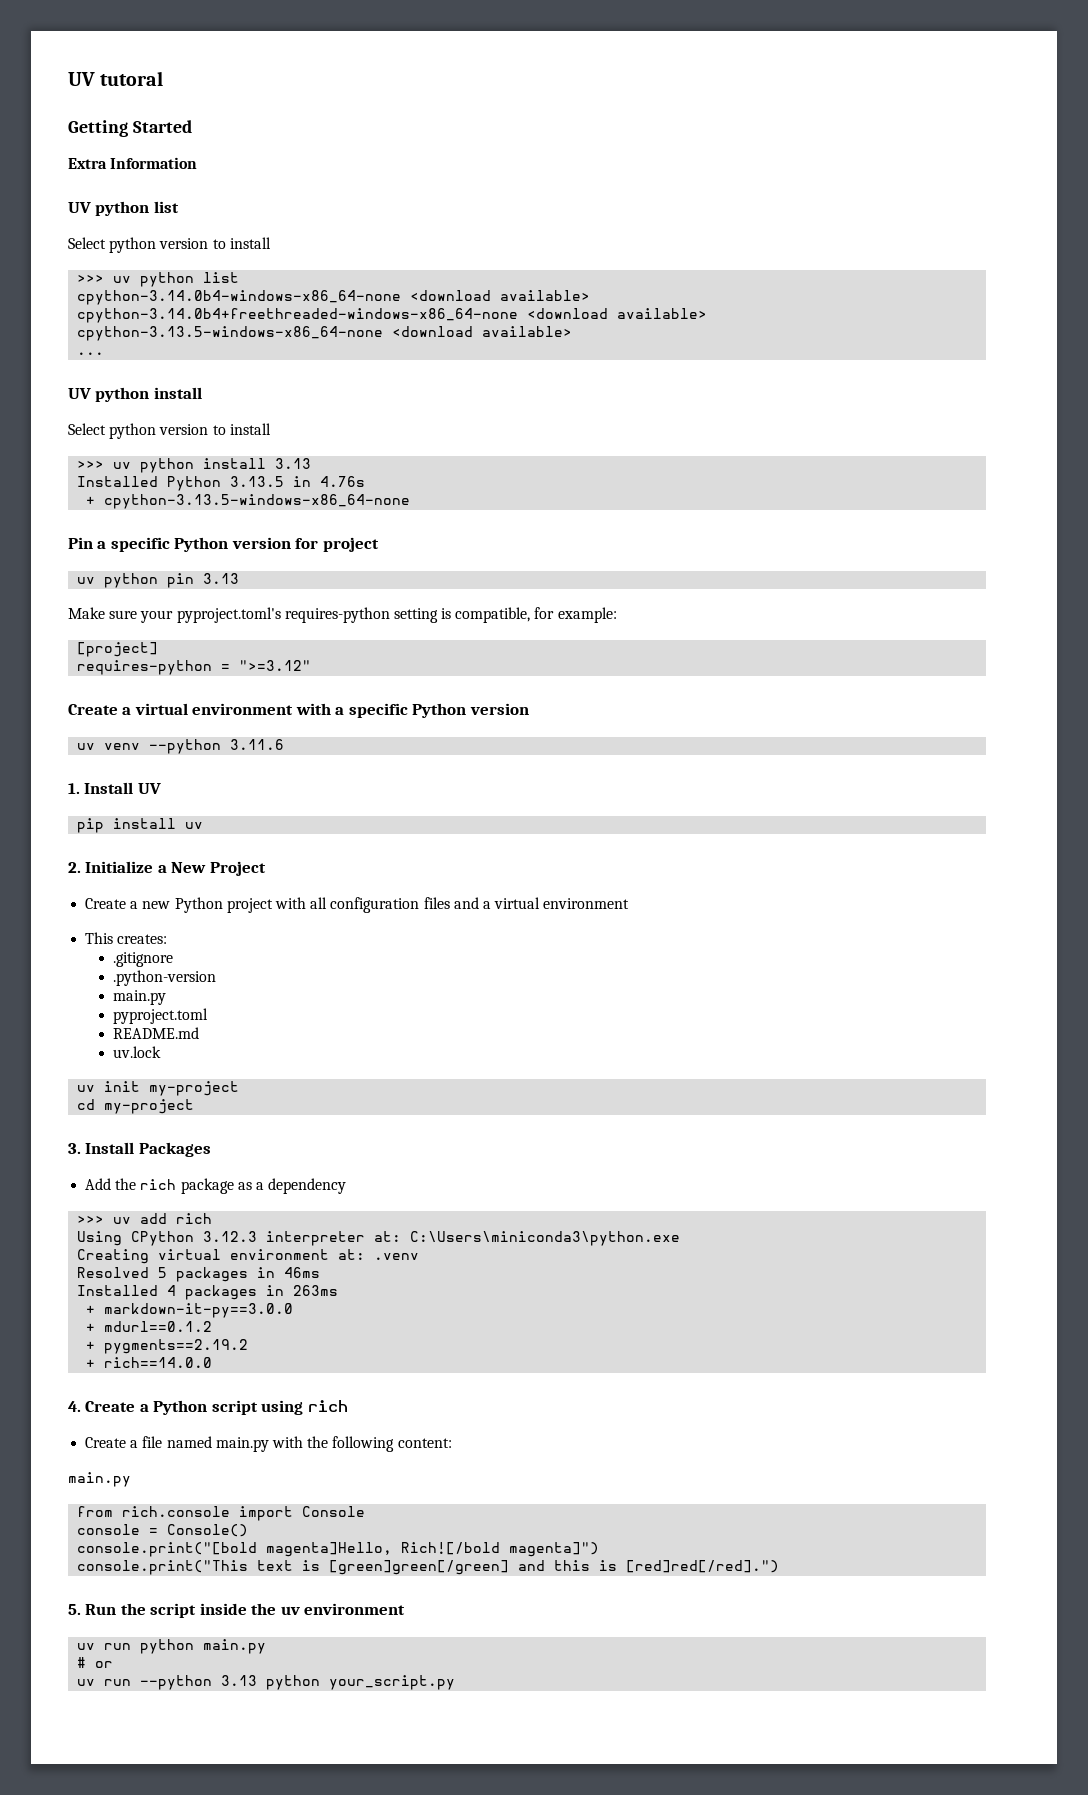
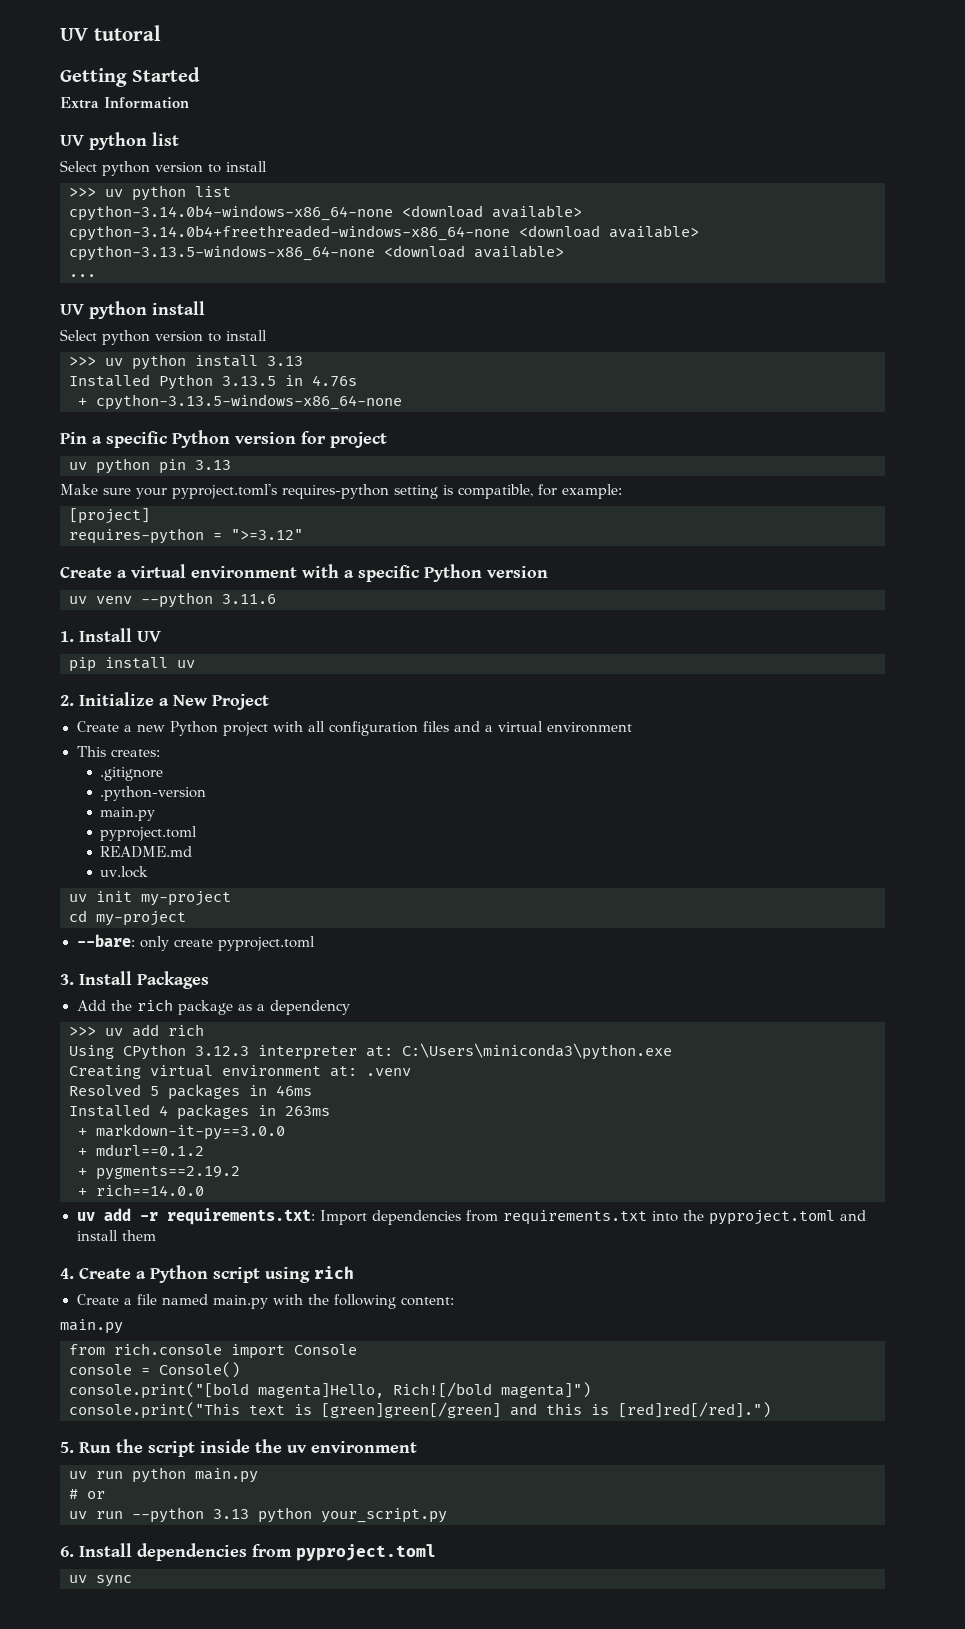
(195, 1106) none -> [76,934,315,951] // --bare: only create pyproject.toml
(213, 1362) none -> [76,1208,866,1225] [76,1230,156,1241] // uv add -r requirements.txt: Import dependencies from requirements.txt into the pyproject.toml and install them
(456, 1682) none -> [60,1543,436,1561] [69,1575,132,1587] // 6. Install dependencies from pyproject.toml // uv sync

